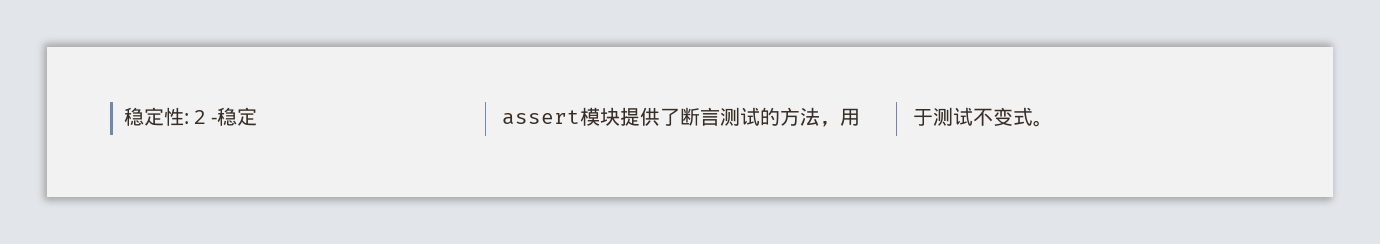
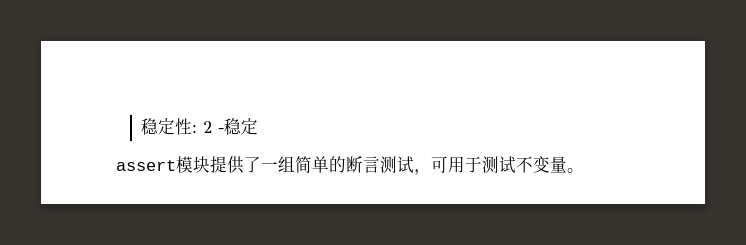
[680,107,840,127] 断言测试的方法， -> [261,156,448,175] 一组简单的断言测试，可
[1013,107,1033,126] 式 -> [550,156,567,173] 量

